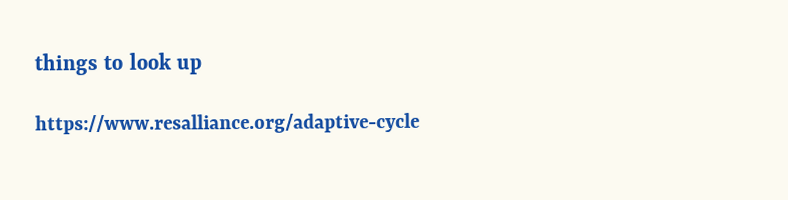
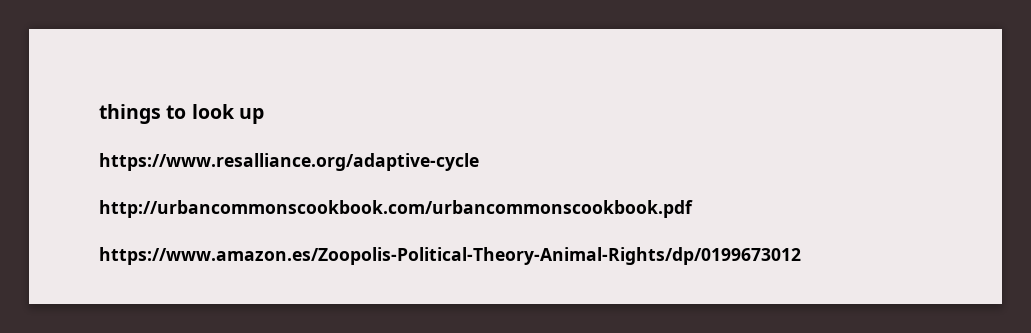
(420, 123) none -> [99,200,693,218] [99,247,801,265] // http://urbancommonscookbook.com/urbancommonscookbook.pdf // https://www.amazon.es/Zoopolis-Political-Theory-Animal-Rights/dp/0199673012

